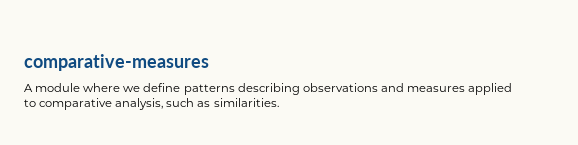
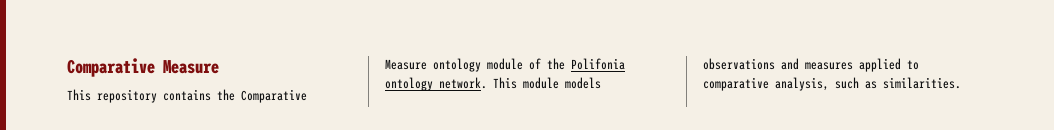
[24,54,209,71] [24,83,300,95] comparative-measures // A module where we define patterns describing -> [67,58,219,77] [67,89,307,103] [385,58,625,72] [385,77,601,91] Comparative Measure // This repository contains the Comparative Measure ontology module of the Polifonia ontology network. This module models

